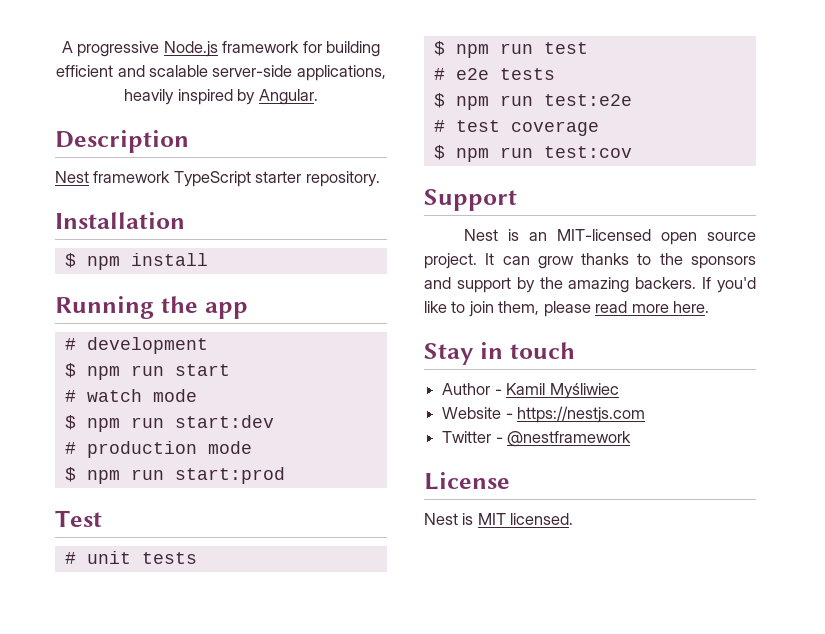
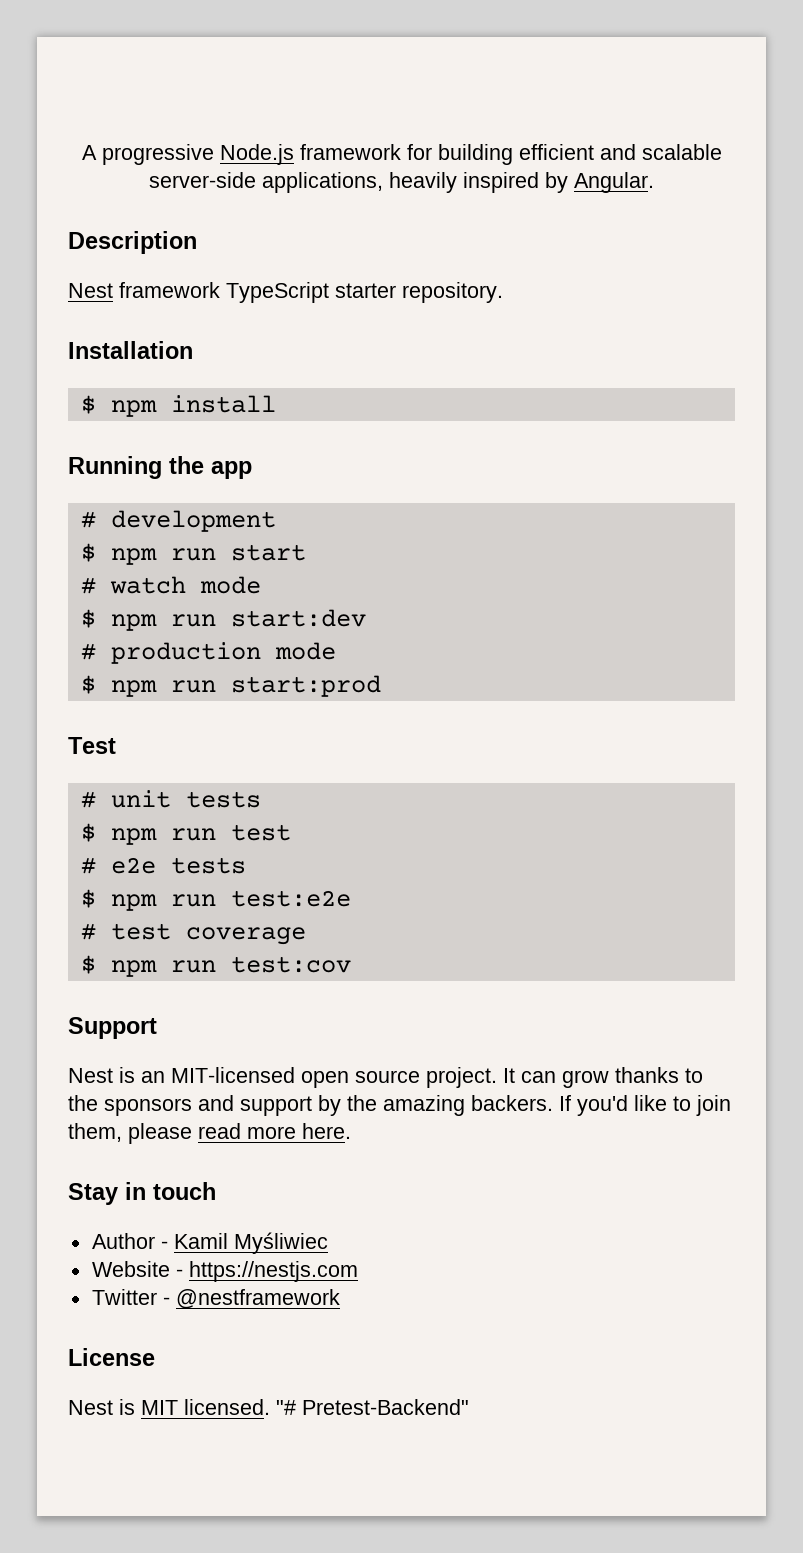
(574, 519) none -> [276,1399,469,1415] "# Pretest-Backend"

